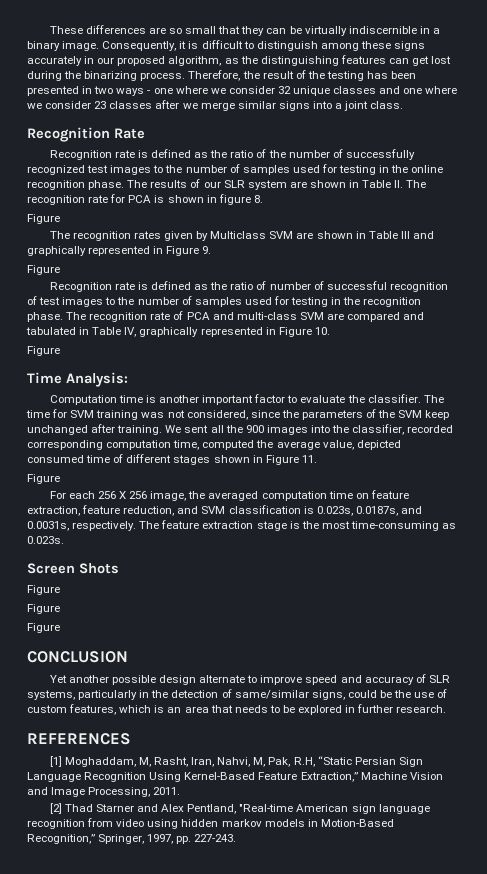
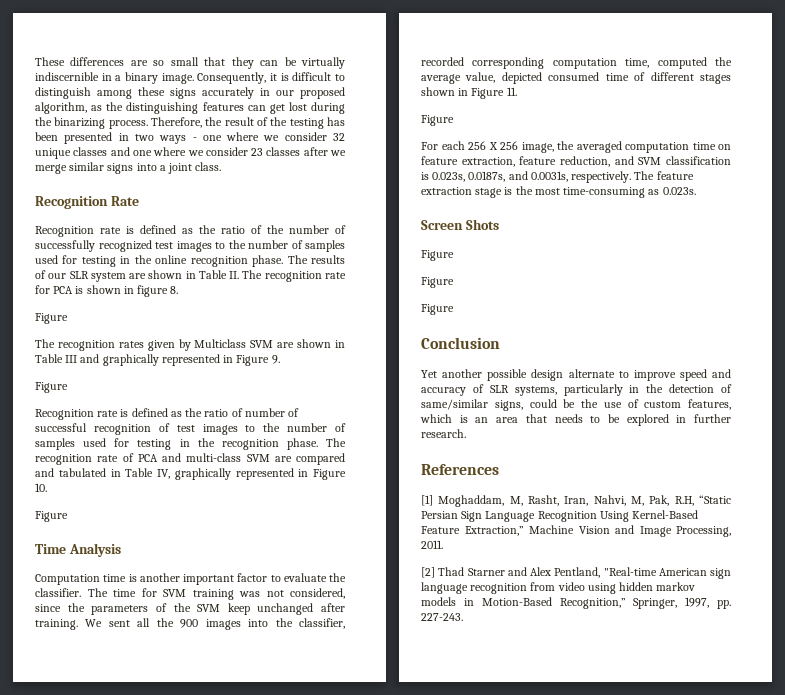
[66,372,128,387] Analysis: -> [68,543,121,557] Analysis
[27,651,128,663] CONCLUSION -> [421,337,500,349] Conclusion
[27,733,131,745] REFERENCES -> [421,464,499,475] References

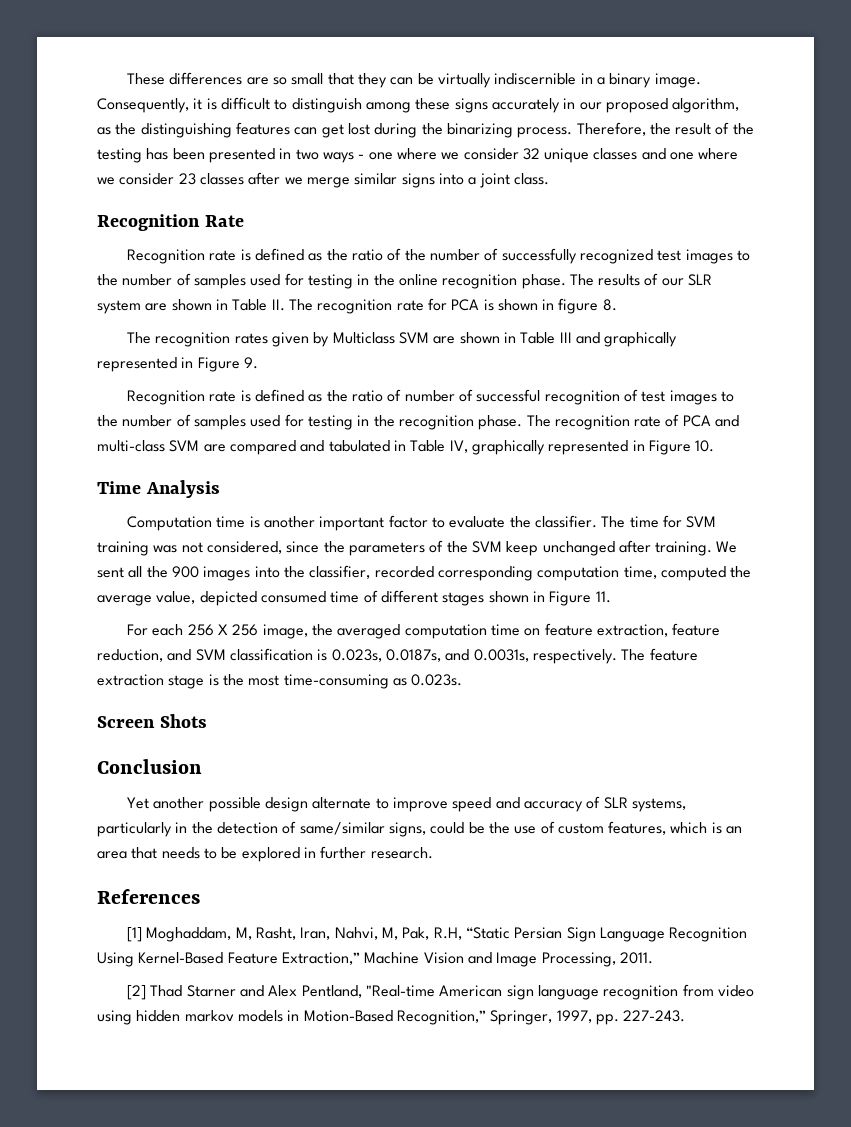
[35,313,68,324] // Figure -> (617, 305) none
[35,382,68,393] // Figure -> (258, 363) none
[35,511,68,522] // Figure -> (715, 446) none
[421,115,454,126] // Figure -> (611, 597) none
[421,250,454,261] [421,277,454,288] [421,304,454,315] // Figure // Figure // Figure -> (207, 721) none

